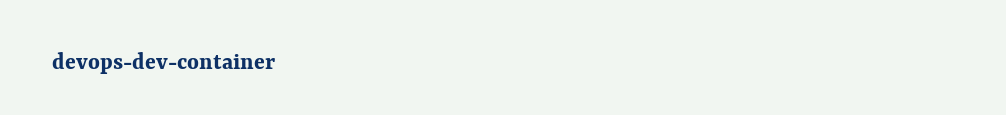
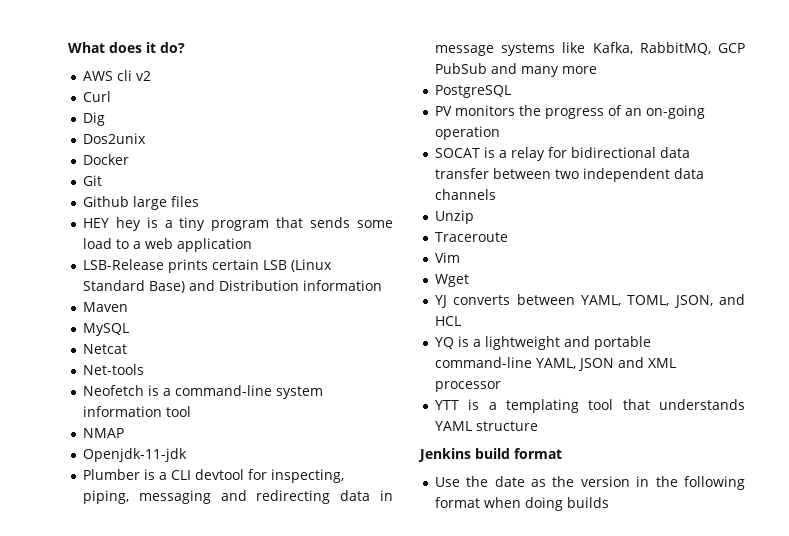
[52,52,275,74] devops-dev-container -> [68,42,185,53] [82,70,151,81] [82,91,111,102] [82,112,105,126] [82,133,146,144] [82,154,129,165] [82,175,102,186] [82,196,199,210] [82,217,394,231] [82,238,252,252] [82,259,332,273] [82,280,382,293] [82,302,128,312] [82,323,129,336] [82,344,127,354] [82,364,144,375] [82,385,323,399] [82,406,191,417] [82,428,124,438] [82,448,187,462] [82,469,344,483] [82,490,393,504] [434,42,745,56] [434,63,597,77] [434,85,511,98] [434,105,705,119] [434,126,500,140] [434,147,690,161] [434,168,704,182] [434,189,496,200] [434,210,474,224] [434,232,508,242] [434,252,460,263] [434,274,469,287] [434,294,745,308] [434,316,461,326] [434,336,651,350] [434,357,676,371] [434,381,501,392] [434,399,745,413] [434,421,538,431] [418,448,562,462] [434,476,745,490] [434,497,609,511] What does it do? // AWS cli v2 // Curl // Dig // Dos2unix // Docker // Git // Github large files // HEY hey is a tiny program that sends some load to a web application // LSB-Release prints certain LSB (Linux Standard Base) and Distribution information // Maven // MySQL // Netcat // Net-tools // Neofetch is a command-line system information tool // NMAP // Openjdk-11-jdk // Plumber is a CLI devtool for inspecting, piping, messaging and redirecting data in message systems like Kafka, RabbitMQ, GCP PubSub and many more // PostgreSQL // PV monitors the progress of an on-going operation // SOCAT is a relay for bidirectional data transfer between two independent data channels // Unzip // Traceroute // Vim // Wget // YJ converts between YAML, TOML, JSON, and HCL // YQ is a lightweight and portable command-line YAML, JSON and XML processor // YTT is a templating tool that understands YAML structure // Jenkins build format // Use the date as the version in the following format when doing builds

